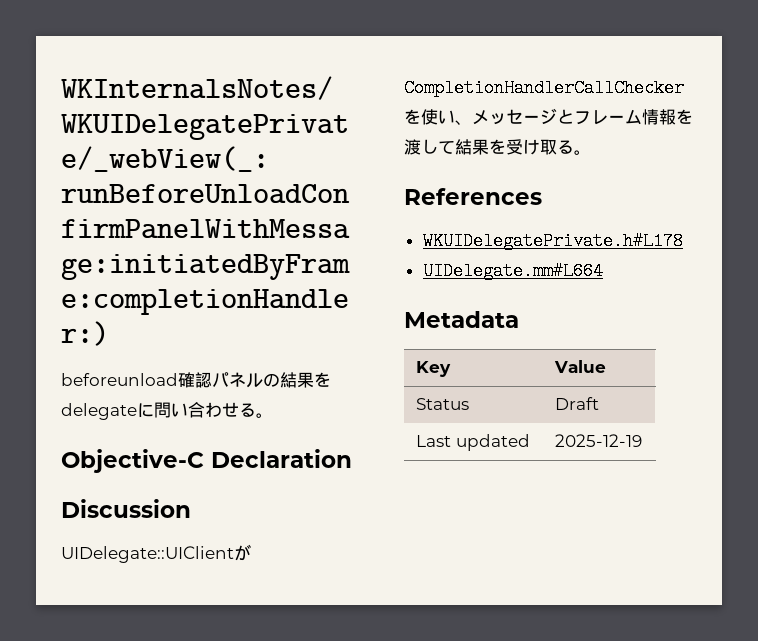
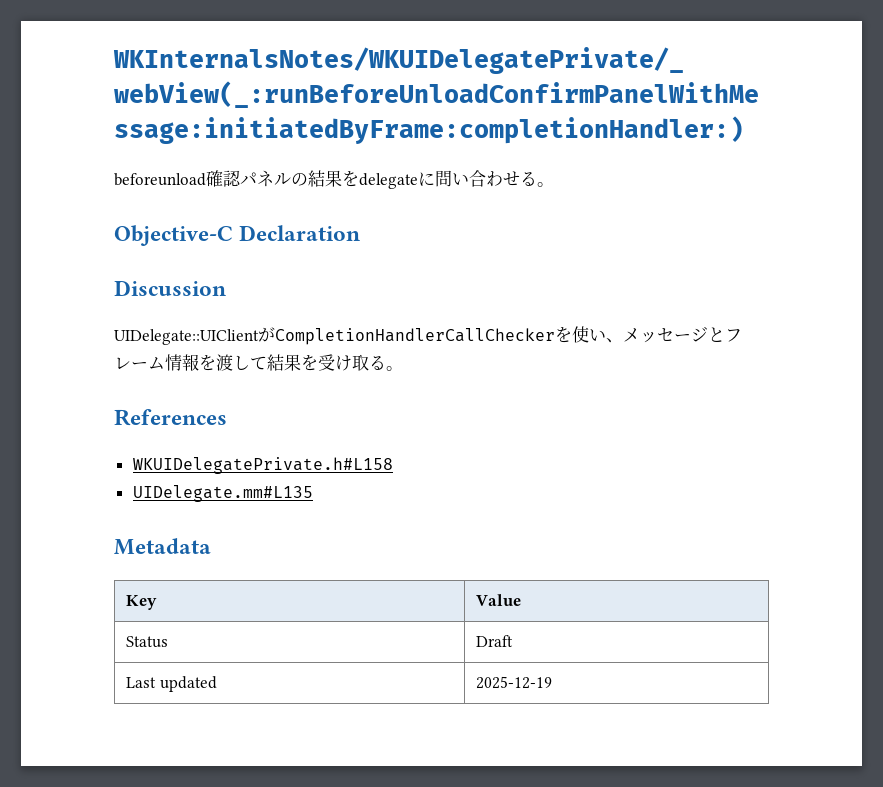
[422,232,683,250] [422,262,603,280] WKUIDelegatePrivate.h#L178 // UIDelegate.mm#L664 -> [132,457,393,474] [132,485,313,502] WKUIDelegatePrivate.h#L158 // UIDelegate.mm#L135

